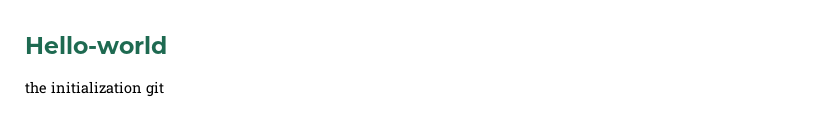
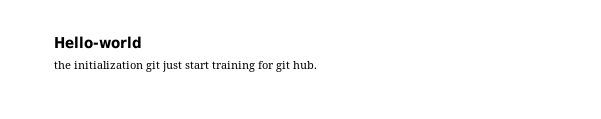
(164, 89) none -> [162,61,317,72] just start training for git hub.

